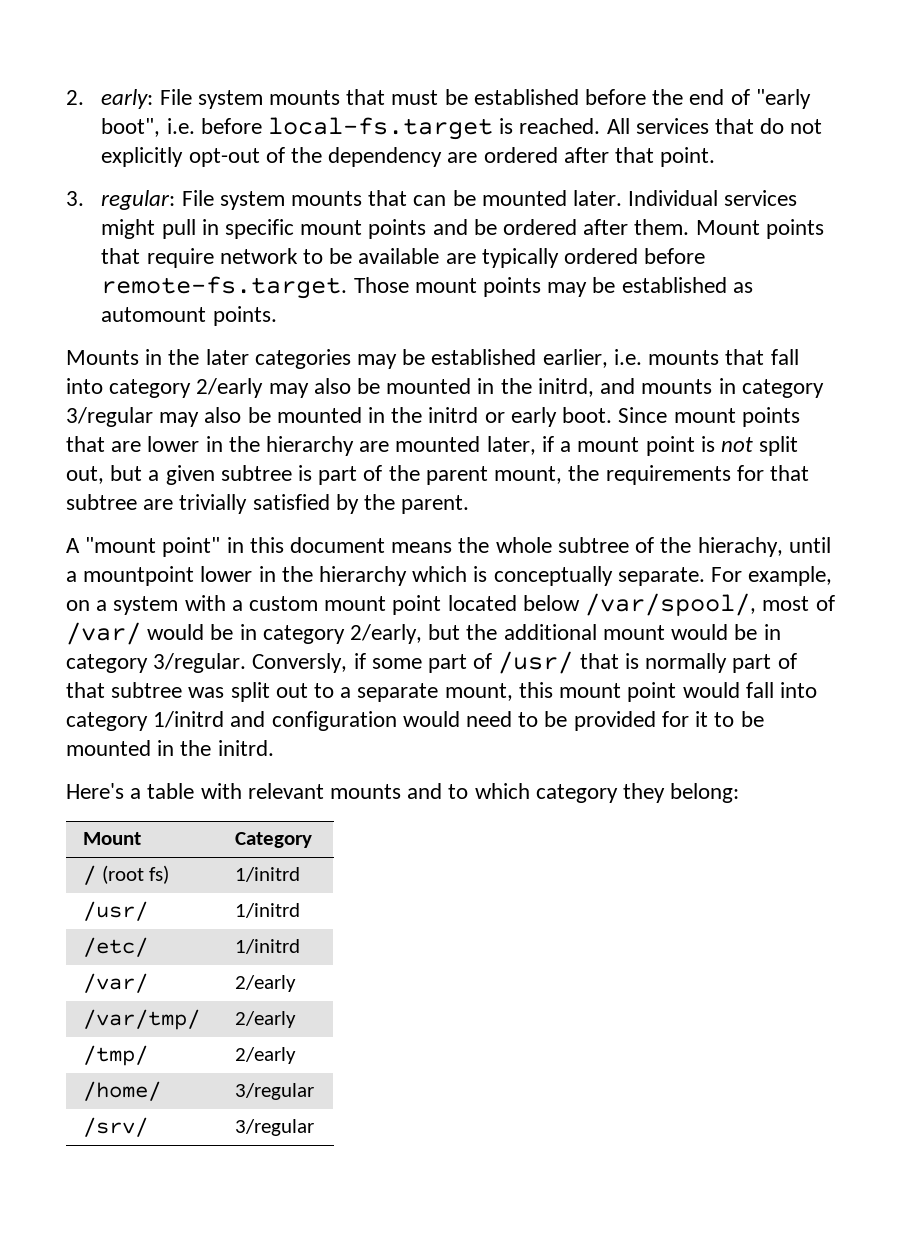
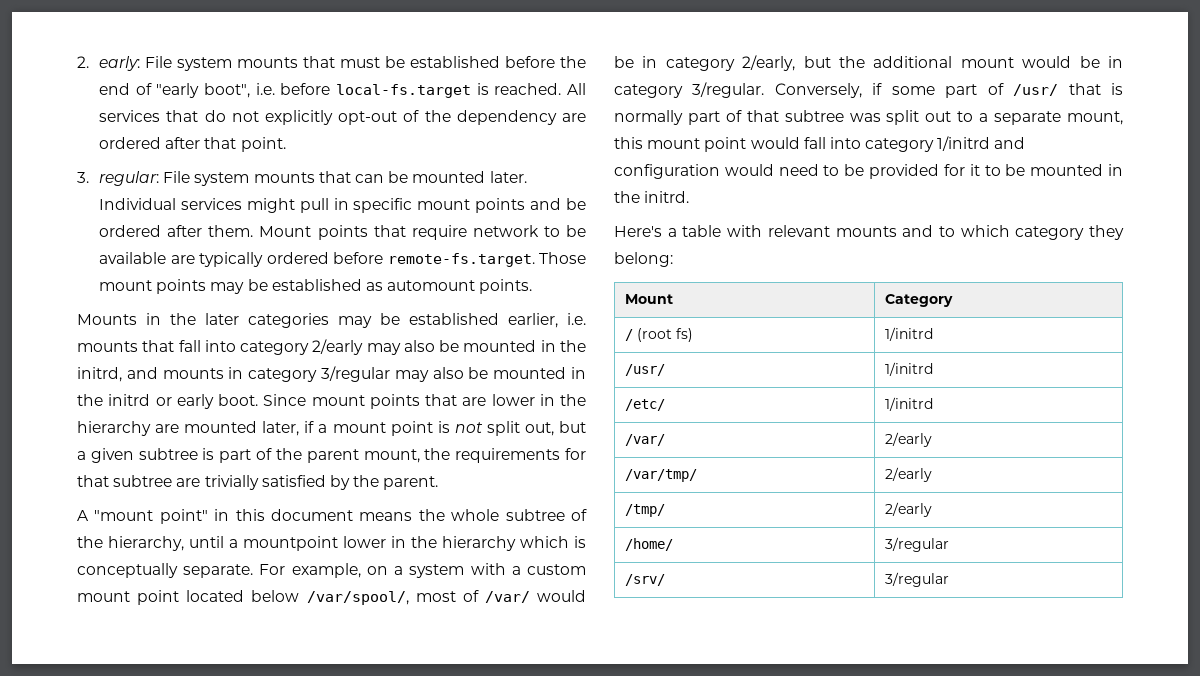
[697,537,783,557] hierachy, -> [108,536,184,551] hierarchy,
[252,653,348,673] Conversly, -> [774,83,862,98] Conversely,

